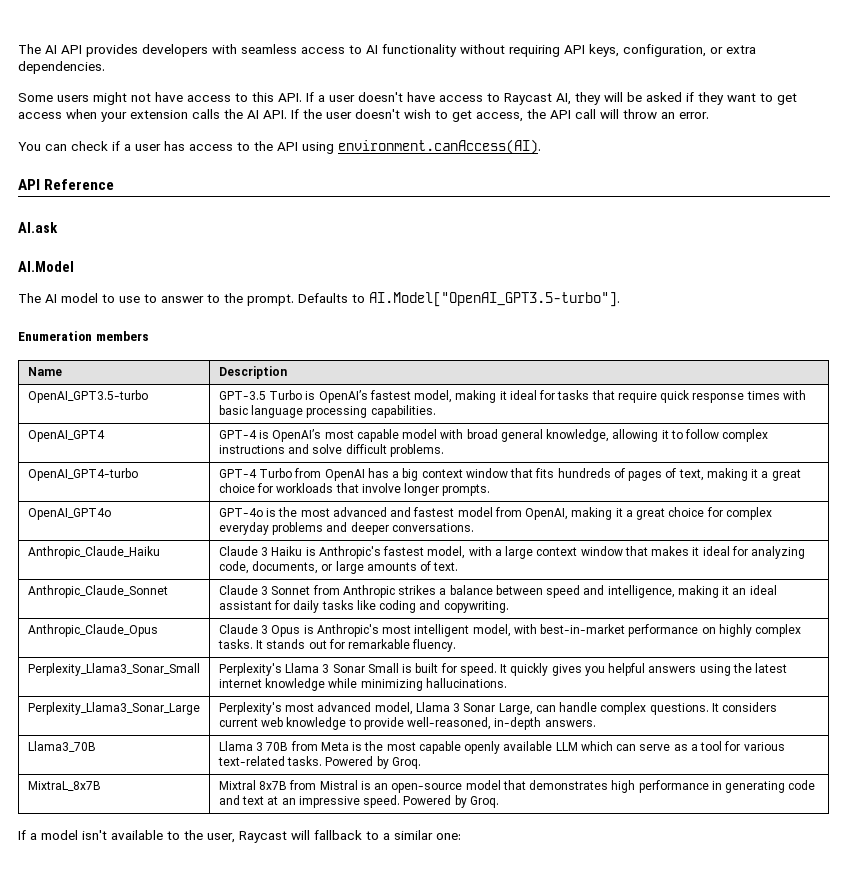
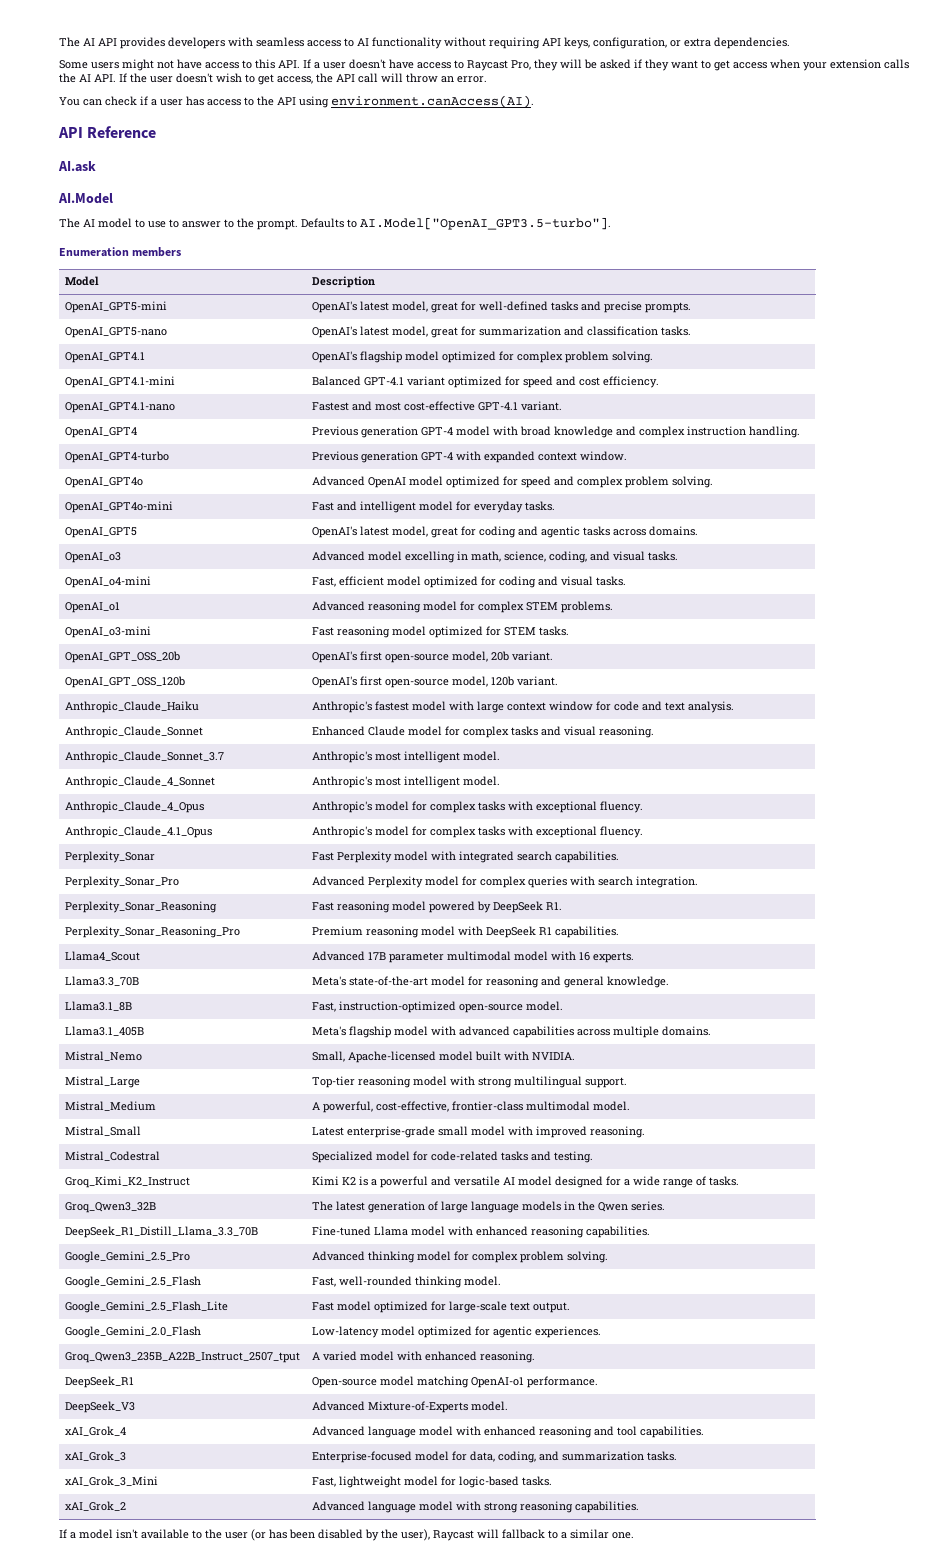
[556,93,571,105] AI, -> [511,60,531,70] Pro,
[27,367,62,376] Name -> [64,276,99,286] Model
[27,390,148,403] [218,390,806,403] [218,405,436,418] [27,430,105,442] [218,429,769,442] [218,444,444,457] [27,468,138,481] [218,468,801,481] [218,483,491,496] [27,508,111,520] [218,507,772,520] [218,522,474,535] [27,546,160,559] [218,546,806,559] [218,561,459,574] [27,585,168,598] [218,585,777,598] [218,600,509,613] [27,624,158,637] [218,624,802,637] [217,639,457,652] [27,663,200,676] [218,663,788,676] [218,678,507,691] [27,702,200,715] [218,702,778,715] [218,717,596,730] [27,741,96,752] [218,741,785,754] [217,756,421,769] [27,781,101,791] [218,780,816,793] [218,795,499,808] OpenAI_GPT3.5-turbo | GPT-3.5 Turbo is OpenAI’s fastest model, making it ideal for tasks that require quick response times with basic language processing capabilities. // OpenAI_GPT4 | GPT-4 is OpenAI’s most capable model with broad general knowledge, allowing it to follow complex instructions and solve difficult problems. // OpenAI_GPT4-turbo | GPT-4 Turbo from OpenAI has a big context window that fits hundreds of pages of text, making it a great choice for workloads that involve longer prompts. // OpenAI_GPT4o | GPT-4o is the most advanced and fastest model from OpenAI, making it a great choice for complex everyday problems and deeper conversations. // Anthropic_Claude_Haiku | Claude 3 Haiku is Anthropic's fastest model, with a large context window that makes it ideal for analyzing code, documents, or large amounts of text. // Anthropic_Claude_Sonnet | Claude 3 Sonnet from Anthropic strikes a balance between speed and intelligence, making it an ideal assistant for daily tasks like coding and copywriting. // Anthropic_Claude_Opus | Claude 3 Opus is Anthropic's most intelligent model, with best-in-market performance on highly complex tasks. It stands out for remarkable fluency. // Perplexity_Llama3_Sonar_Small | Perplexity's Llama 3 Sonar Small is built for speed. It quickly gives you helpful answers using the latest internet knowledge while minimizing hallucinations. // Perplexity_Llama3_Sonar_Large | Perplexity's most advanced model, Llama 3 Sonar Large, can handle complex questions. It considers current web knowledge to provide well-reasoned, in-depth answers. // Llama3_70B | Llama 3 70B from Meta is the most capable openly available LLM which can serve as a tool for various text-related tasks. Powered by Groq. // MixtraL_8x7B | Mixtral 8x7B from Mistral is an open-source model that demonstrates high performance in generating code and text at an impressive speed. Powered by Groq. -> [64,301,167,313] [311,301,691,313] [64,327,167,338] [311,326,691,338] [64,352,145,363] [311,351,653,363] [64,376,175,388] [311,376,659,388] [64,402,175,413] [311,401,562,411] [64,427,137,438] [311,426,800,438] [64,451,169,463] [311,451,627,463] [64,477,143,488] [311,476,713,488] [64,501,173,513] [311,501,555,513] [64,527,137,538] [311,526,698,538] [64,552,121,563] [311,551,678,563] [64,576,151,588] [311,576,626,588] [64,602,120,613] [311,601,613,613] [64,626,151,638] [311,626,569,638] [64,651,180,663] [311,651,553,663] [64,676,185,688] [311,676,558,688] [64,701,199,713] [311,701,734,713] [64,726,203,738] [311,726,654,738] [64,751,224,763] [311,751,500,763] [64,776,215,788] [311,776,500,788] [64,801,204,813] [311,801,643,813] [64,826,212,838] [311,826,643,838] [64,851,155,863] [311,851,619,863] [64,876,179,888] [311,876,698,888] [64,901,217,913] [311,901,562,913] [64,926,240,938] [311,926,619,938] [64,951,140,961] [311,951,634,963] [64,976,139,986] [311,976,669,988] [64,1001,132,1011] [311,1001,563,1013] [64,1026,144,1036] [311,1026,711,1038] [64,1051,142,1061] [311,1051,575,1063] [64,1076,140,1088] [311,1076,627,1088] [64,1101,156,1111] [311,1101,630,1113] [64,1126,141,1136] [311,1126,645,1138] [64,1151,160,1161] [311,1151,593,1163] [64,1176,190,1188] [311,1176,739,1188] [64,1202,156,1213] [311,1201,665,1213] [64,1226,258,1238] [311,1226,650,1238] [64,1251,190,1263] [311,1251,608,1263] [64,1276,201,1288] [311,1276,501,1288] [64,1301,228,1313] [311,1301,570,1313] [64,1326,201,1338] [311,1326,601,1338] [64,1352,300,1363] [311,1351,535,1363] [64,1376,134,1388] [311,1376,598,1388] [64,1401,135,1413] [311,1401,508,1413] [64,1426,126,1436] [311,1426,704,1438] [64,1451,126,1461] [311,1451,677,1463] [64,1476,158,1486] [311,1476,552,1488] [64,1501,126,1511] [311,1501,639,1513] OpenAI_GPT5-mini | OpenAI's latest model, great for well-defined tasks and precise prompts. // OpenAI_GPT5-nano | OpenAI's latest model, great for summarization and classification tasks. // OpenAI_GPT4.1 | OpenAI's flagship model optimized for complex problem solving. // OpenAI_GPT4.1-mini | Balanced GPT-4.1 variant optimized for speed and cost efficiency. // OpenAI_GPT4.1-nano | Fastest and most cost-effective GPT-4.1 variant. // OpenAI_GPT4 | Previous generation GPT-4 model with broad knowledge and complex instruction handling. // OpenAI_GPT4-turbo | Previous generation GPT-4 with expanded context window. // OpenAI_GPT4o | Advanced OpenAI model optimized for speed and complex problem solving. // OpenAI_GPT4o-mini | Fast and intelligent model for everyday tasks. // OpenAI_GPT5 | OpenAI's latest model, great for coding and agentic tasks across domains. // OpenAI_o3 | Advanced model excelling in math, science, coding, and visual tasks. // OpenAI_o4-mini | Fast, efficient model optimized for coding and visual tasks. // OpenAI_o1 | Advanced reasoning model for complex STEM problems. // OpenAI_o3-mini | Fast reasoning model optimized for STEM tasks. // OpenAI_GPT_OSS_20b | OpenAI's first open-source model, 20b variant. // OpenAI_GPT_OSS_120b | OpenAI's first open-source model, 120b variant. // Anthropic_Claude_Haiku | Anthropic's fastest model with large context window for code and text analysis. // Anthropic_Claude_Sonnet | Enhanced Claude model for complex tasks and visual reasoning. // Anthropic_Claude_Sonnet_3.7 | Anthropic's most intelligent model. // Anthropic_Claude_4_Sonnet | Anthropic's most intelligent model. // Anthropic_Claude_4_Opus | Anthropic's model for complex tasks with exceptional fluency. // Anthropic_Claude_4.1_Opus | Anthropic's model for complex tasks with exceptional fluency. // Perplexity_Sonar | Fast Perplexity model with integrated search capabilities. // Perplexity_Sonar_Pro | Advanced Perplexity model for complex queries with search integration. // Perplexity_Sonar_Reasoning | Fast reasoning model powered by DeepSeek R1. // Perplexity_Sonar_Reasoning_Pro | Premium reasoning model with DeepSeek R1 capabilities. // Llama4_Scout | Advanced 17B parameter multimodal model with 16 experts. // Llama3.3_70B | Meta's state-of-the-art model for reasoning and general knowledge. // Llama3.1_8B | Fast, instruction-optimized open-source model. // Llama3.1_405B | Meta's flagship model with advanced capabilities across multiple domains. // Mistral_Nemo | Small, Apache-licensed model built with NVIDIA. // Mistral_Large | Top-tier reasoning model with strong multilingual support. // Mistral_Medium | A powerful, cost-effective, frontier-class multimodal model. // Mistral_Small | Latest enterprise-grade small model with improved reasoning. // Mistral_Codestral | Specialized model for code-related tasks and testing. // Groq_Kimi_K2_Instruct | Kimi K2 is a powerful and versatile AI model designed for a wide range of tasks. // Groq_Qwen3_32B | The latest generation of large language models in the Qwen series. // DeepSeek_R1_Distill_Llama_3.3_70B | Fine-tuned Llama model with enhanced reasoning capabilities. // Google_Gemini_2.5_Pro | Advanced thinking model for complex problem solving. // Google_Gemini_2.5_Flash | Fast, well-rounded thinking model. // Google_Gemini_2.5_Flash_Lite | Fast model optimized for large-scale text output. // Google_Gemini_2.0_Flash | Low-latency model optimized for agentic experiences. // Groq_Qwen3_235B_A22B_Instruct_2507_tput | A varied model with enhanced reasoning. // DeepSeek_R1 | Open-source model matching OpenAI-o1 performance. // DeepSeek_V3 | Advanced Mixture-of-Experts model. // xAI_Grok_4 | Advanced language model with enhanced reasoning and tool capabilities. // xAI_Grok_3 | Enterprise-focused model for data, coding, and summarization tasks. // xAI_Grok_3_Mini | Fast, lightweight model for logic-based tasks. // xAI_Grok_2 | Advanced language model with strong reasoning capabilities.
[207,833,235,843] user, -> [225,1529,430,1541] user (or has been disabled by the user),
[436,833,461,840] one: -> [612,1532,634,1539] one.

